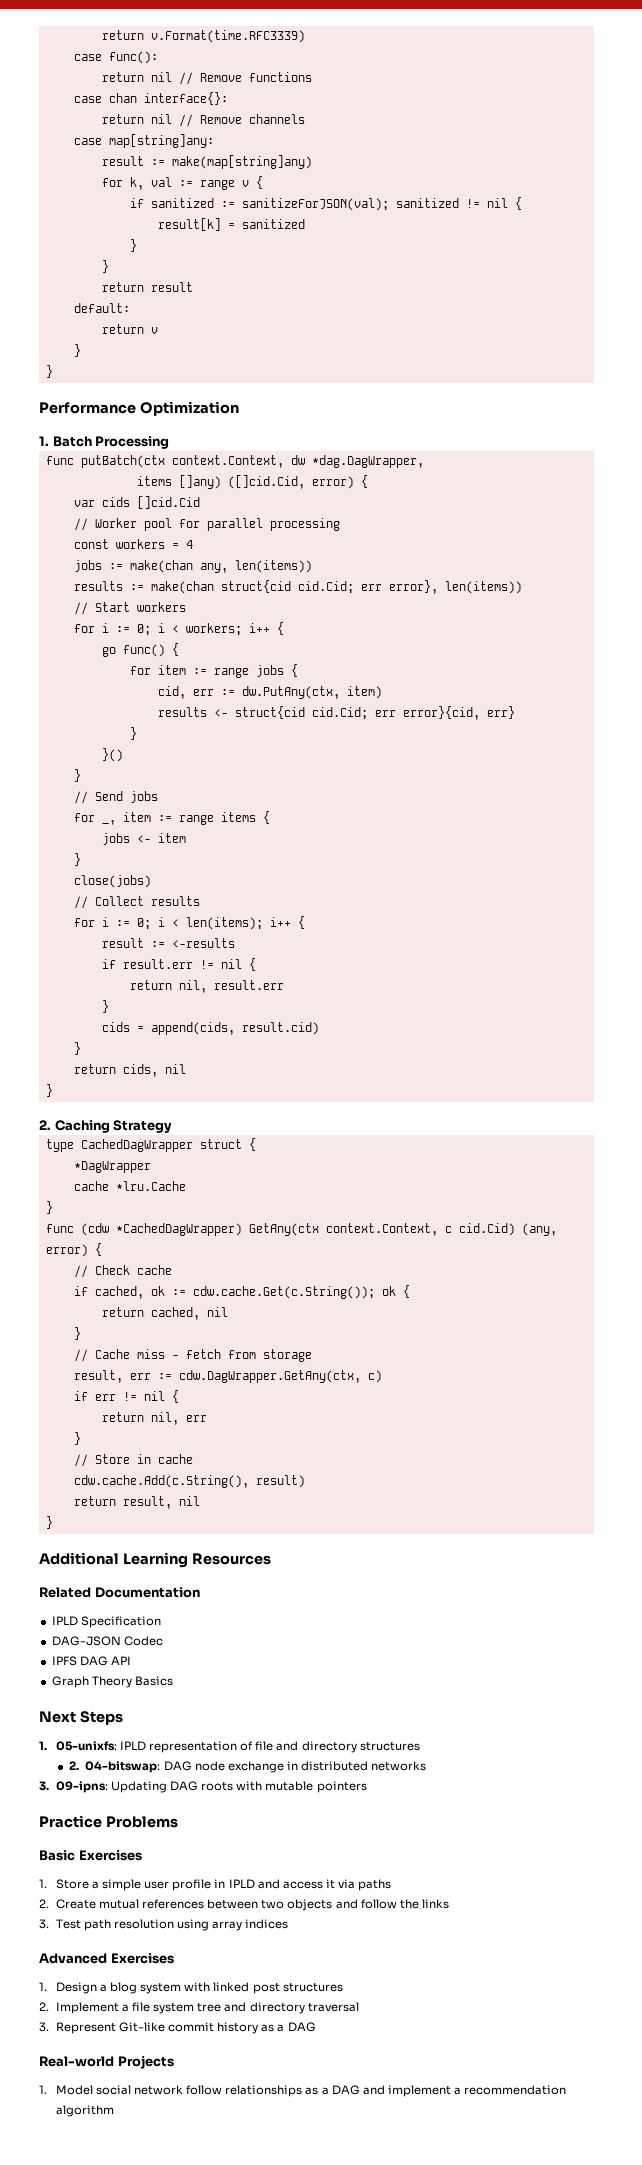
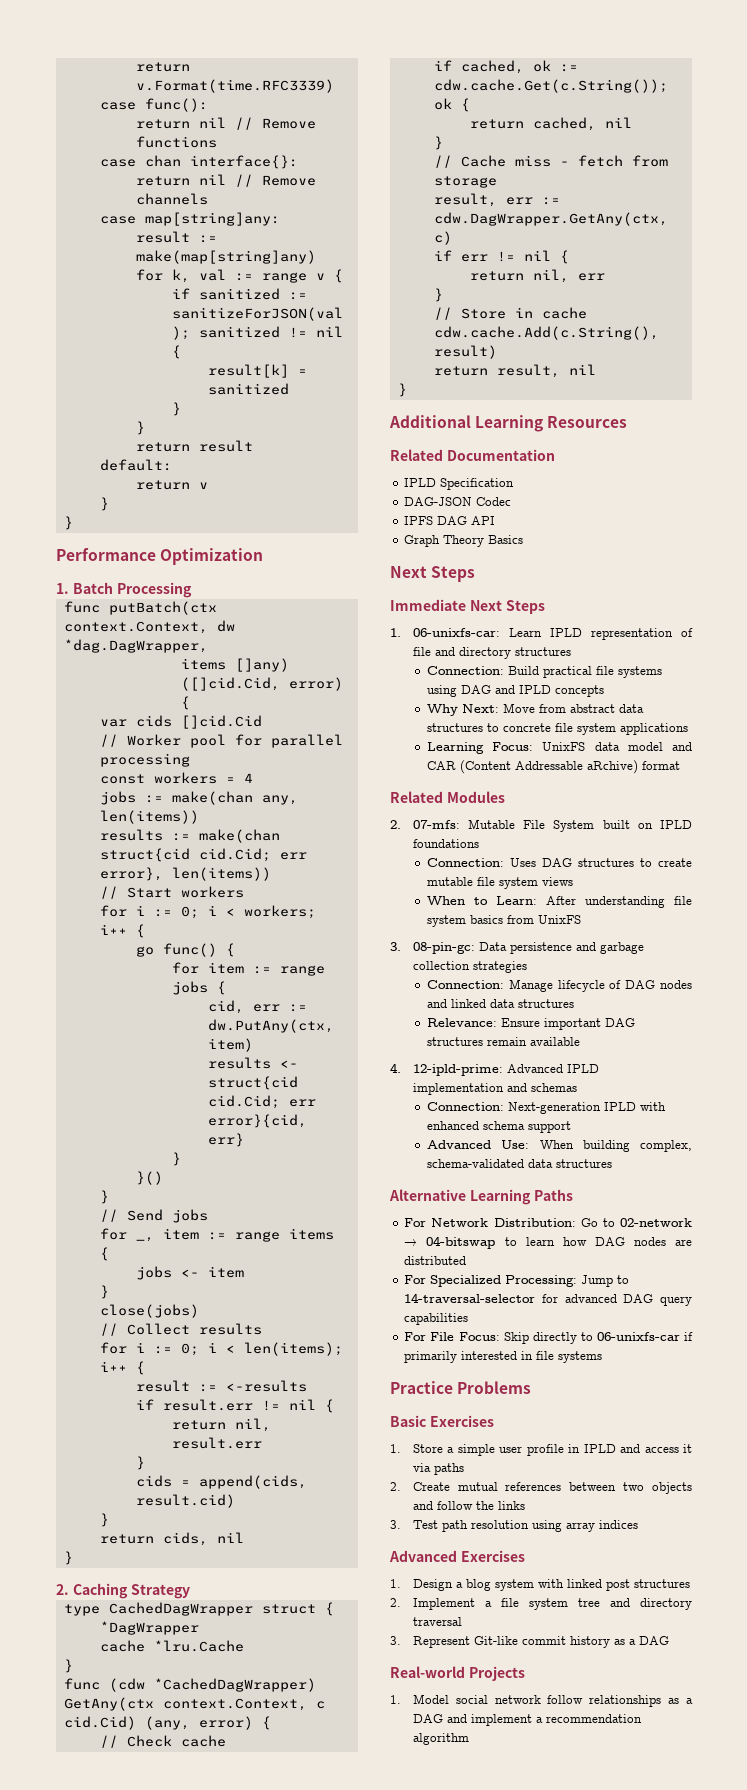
[39,1741,117,1751] // 1. 05-unixfs: -> [390,599,545,614] [390,628,542,637] // Immediate Next Steps // 1. 06-unixfs-car: Learn
[68,1761,427,1773] [39,1781,367,1793] 2. 04-bitswap: DAG node exchange in distributed networks // 3. 09-ipns: Updating DAG roots with mutable pointers -> [427,666,663,678] [427,685,605,697] [427,703,645,716] [427,723,689,735] [427,742,692,754] [427,760,681,774] [390,791,505,803] [390,819,692,832] [412,839,479,848] [427,858,692,867] [427,877,574,889] [427,896,692,908] [427,915,582,927] [390,942,644,954] [412,961,527,973] [427,979,692,992] [427,999,575,1008] [427,1018,636,1030] [427,1037,581,1046] [390,1063,599,1076] [412,1083,577,1095] [427,1102,667,1114] [427,1121,572,1133] [427,1140,692,1152] [427,1159,613,1168] [389,1189,573,1205] [404,1218,692,1227] [404,1236,692,1249] [404,1256,467,1265] [404,1275,630,1287] [404,1293,692,1306] [404,1313,469,1325] [404,1332,693,1344] [404,1351,603,1363] Connection: Build practical file systems using DAG and IPLD concepts // Why Next: Move from abstract data structures to concrete file system applications // Learning Focus: UnixFS data model and CAR (Content Addressable aRchive) format // Related Modules // 2. 07-mfs: Mutable File System built on IPLD foundations // Connection: Uses DAG structures to create mutable file system views // When to Learn: After understanding file system basics from UnixFS // 3. 08-pin-gc: Data persistence and garbage collection strategies // Connection: Manage lifecycle of DAG nodes and linked data structures // Relevance: Ensure important DAG structures remain available // 4. 12-ipld-prime: Advanced IPLD implementation and schemas // Connection: Next-generation IPLD with enhanced schema support // Advanced Use: When building complex, schema-validated data structures // Alternative Learning Paths // For Network Distribution: Go to 02-network → 04-bitswap to learn how DAG nodes are distributed // For Specialized Processing: Jump to 14-traversal-selector for advanced DAG query capabilities // For File Focus: Skip directly to 06-unixfs-car if primarily interested in file systems

